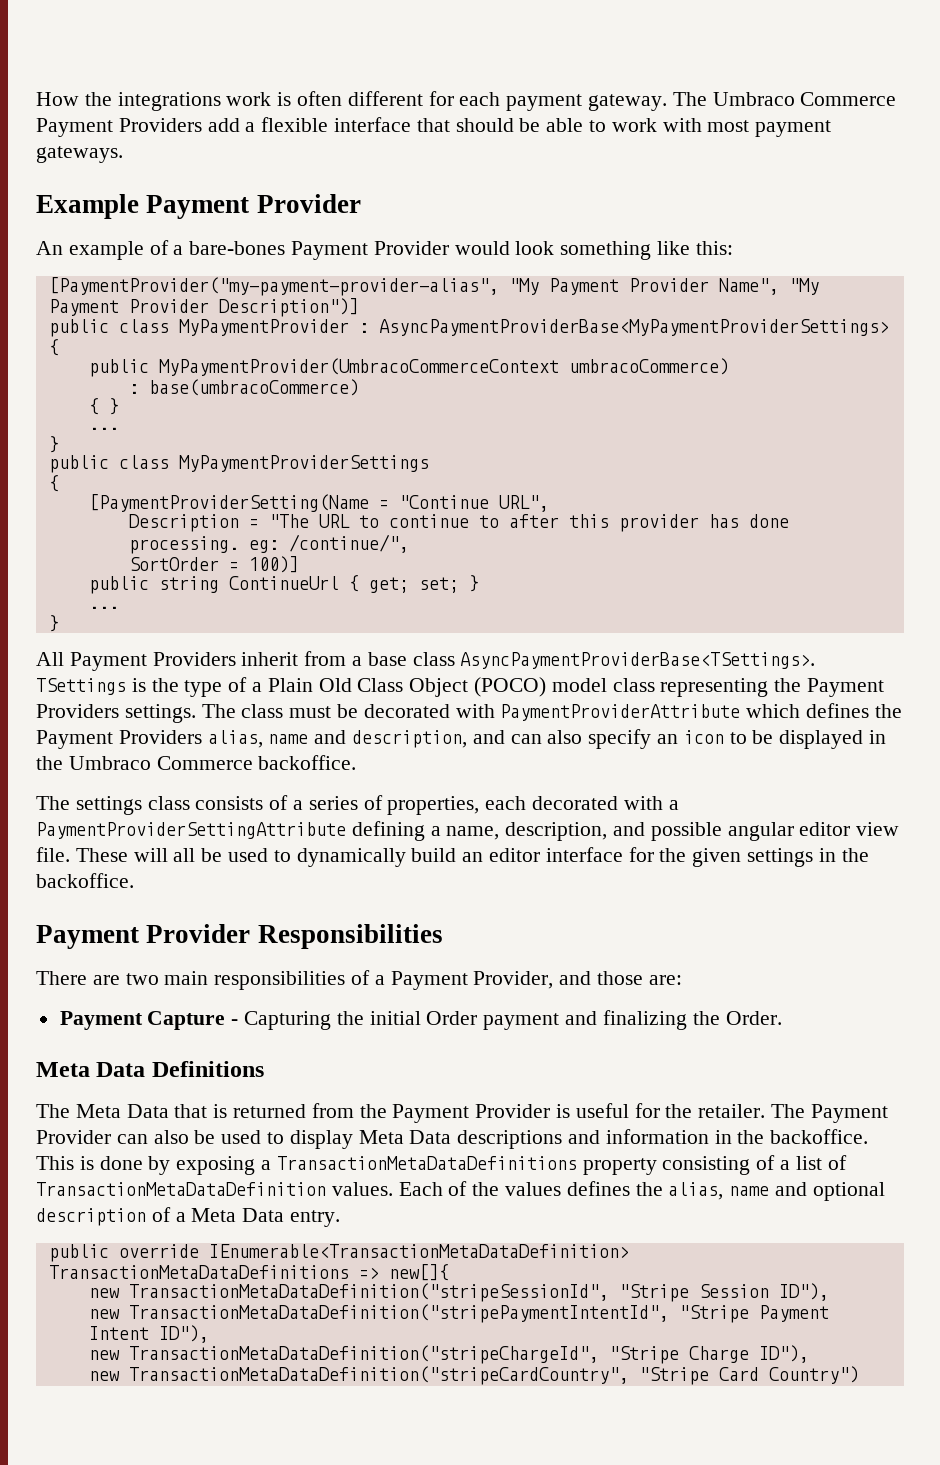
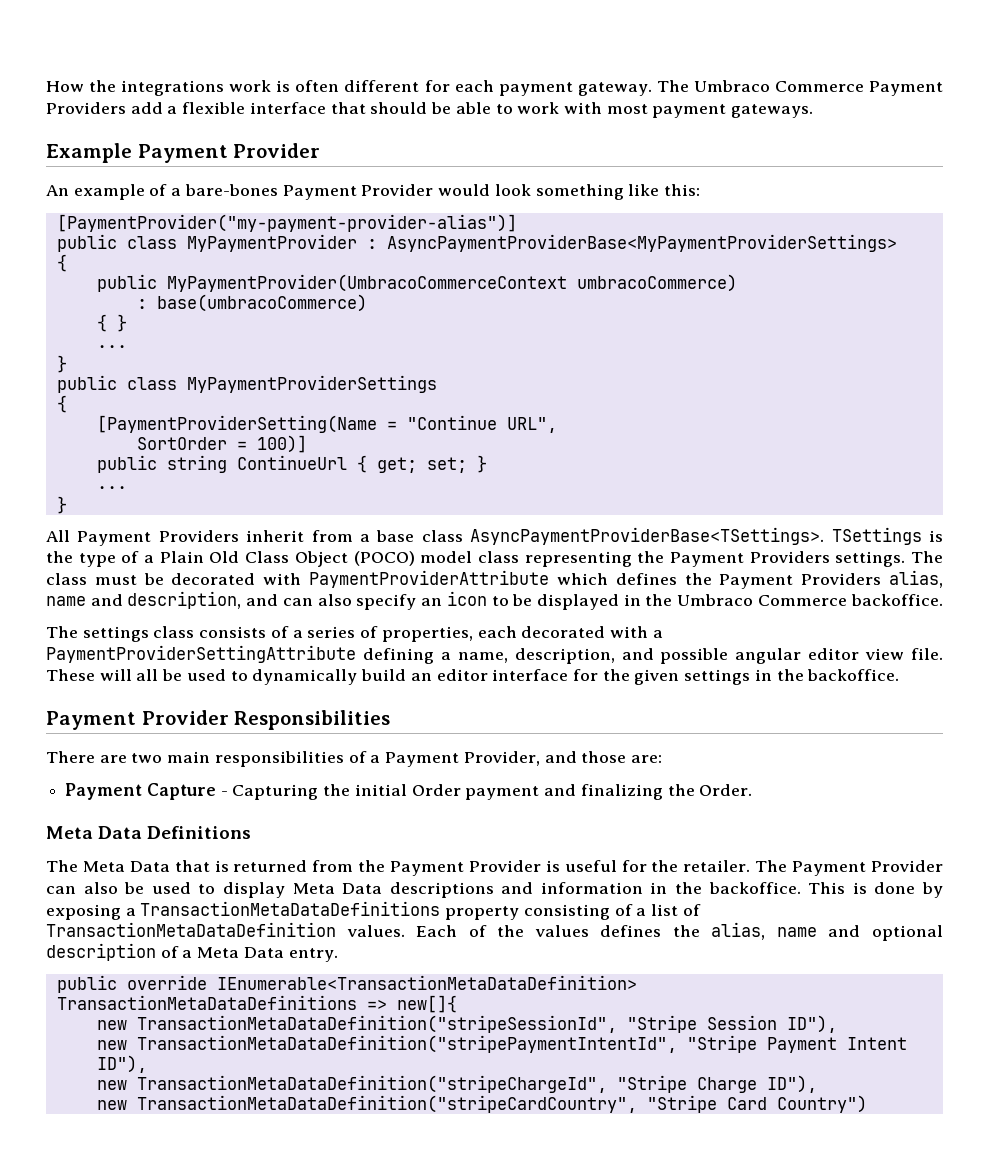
[48,277,819,296] [48,298,359,317] [PaymentProvider("my-payment-provider-alias", "My Payment Provider Name", "My Payment Provider Description")] -> [56,214,517,232] [PaymentProvider("my-payment-provider-alias")]
[128,514,789,532] [128,534,409,554] // Description = "The URL to continue to after this provider has done processing. eg: /continue/", -> (557, 425) none

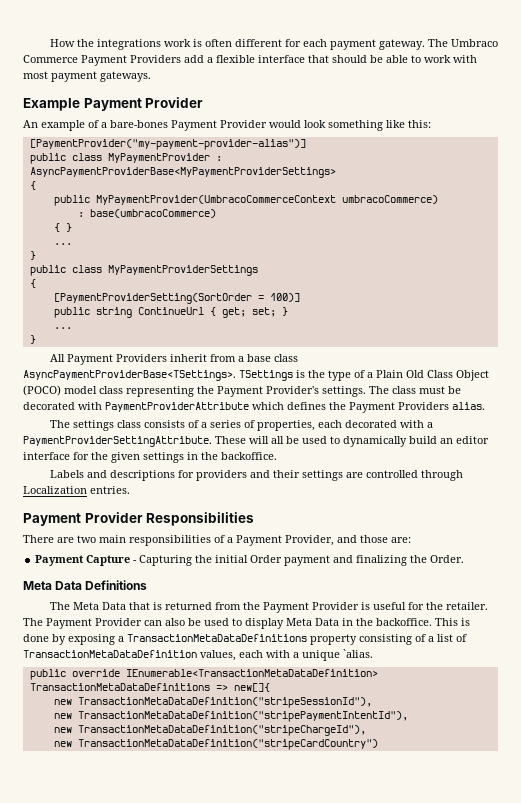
[96,415,557,433] [136,437,227,450] [PaymentProviderSetting(Name = "Continue URL", // SortOrder -> [53,293,252,304] [PaymentProviderSetting(SortOrder
[749,551,830,563] Providers -> [266,386,319,394] Provider's
[889,570,944,588] [46,591,943,610] alias, name and description, and can also specify an icon to be displayed in the Umbraco Commerce backoffice. -> [452,402,485,410] alias.
[46,645,943,664] PaymentProviderSettingAttribute defining a name, description, and possible angular editor view file. -> [23,436,212,447] PaymentProviderSettingAttribute.
(900, 675) none -> [49,470,463,481] [23,486,130,494] // Labels and descriptions for providers and their settings are controlled through Localization entries.
[389,882,643,898] descriptions and information -> (339, 622) none
[346,922,943,941] [46,943,338,962] values. Each of the values defines the alias, name and optional description of a Meta Data entry. -> [200,649,373,661] values, each with a unique `alias.
[136,1015,837,1033] [96,1035,907,1053] [96,1055,147,1073] [96,1075,817,1093] [96,1095,867,1113] TransactionMetaDataDefinition("stripeSessionId", "Stripe Session ID"), // new TransactionMetaDataDefinition("stripePaymentIntentId", "Stripe Payment Intent ID"), // new TransactionMetaDataDefinition("stripeChargeId", "Stripe Charge ID"), // new TransactionMetaDataDefinition("stripeCardCountry", "Stripe Card Country") -> [77,697,372,708] [53,711,408,722] [53,725,366,736] [53,739,378,750] TransactionMetaDataDefinition("stripeSessionId"), // new TransactionMetaDataDefinition("stripePaymentIntentId"), // new TransactionMetaDataDefinition("stripeChargeId"), // new TransactionMetaDataDefinition("stripeCardCountry")

